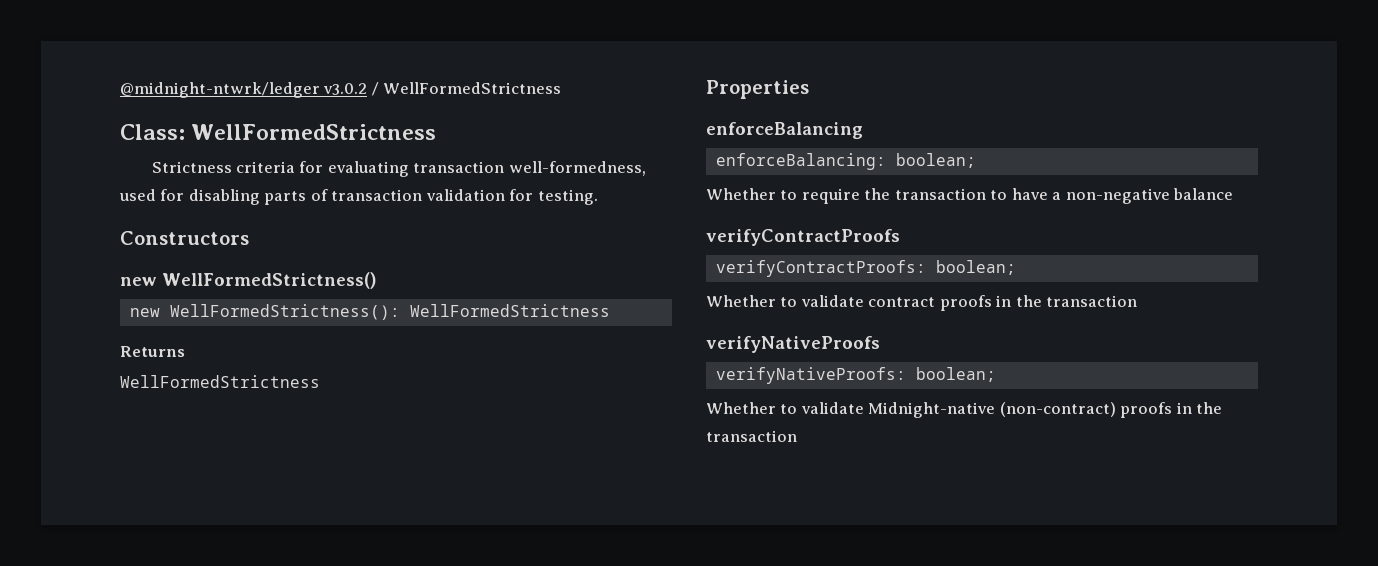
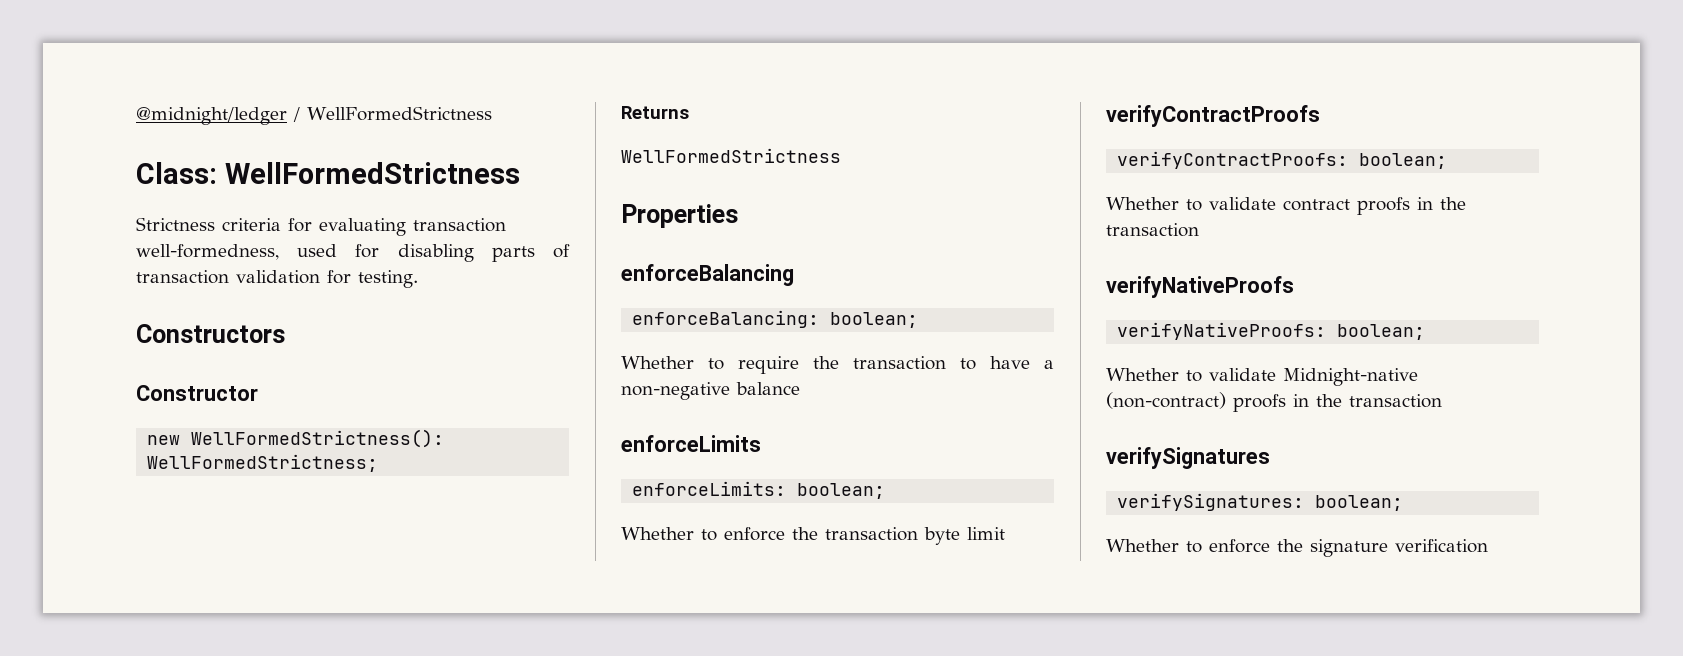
[120,82,368,98] @midnight-ntwrk/ledger v3.0.2 -> [136,107,287,125] @midnight/ledger
[120,272,377,289] new WellFormedStrictness() -> [136,385,258,401] Constructor
[409,304,610,317] WellFormedStrictness -> [147,454,379,472] WellFormedStrictness;
(1234, 194) none -> [621,435,761,452] [632,481,886,499] [621,527,1005,545] // enforceLimits // enforceLimits: boolean; // Whether to enforce the transaction byte limit
(797, 436) none -> [1106,447,1270,469] [1117,493,1404,511] [1106,539,1488,557] // verifySignatures // verifySignatures: boolean; // Whether to enforce the signature verification

